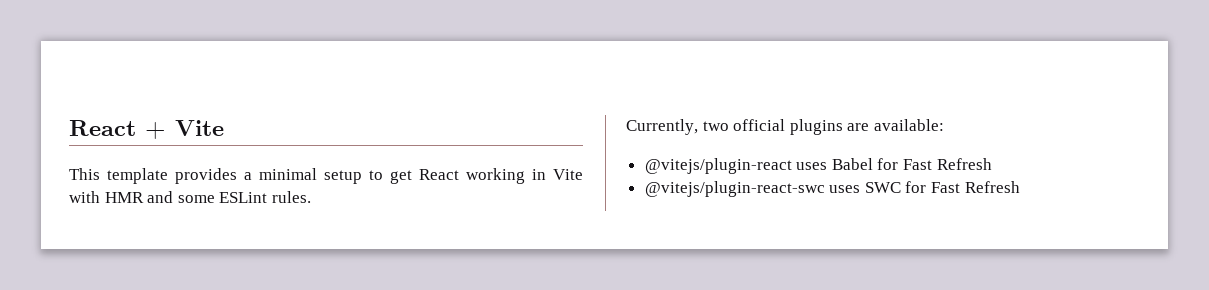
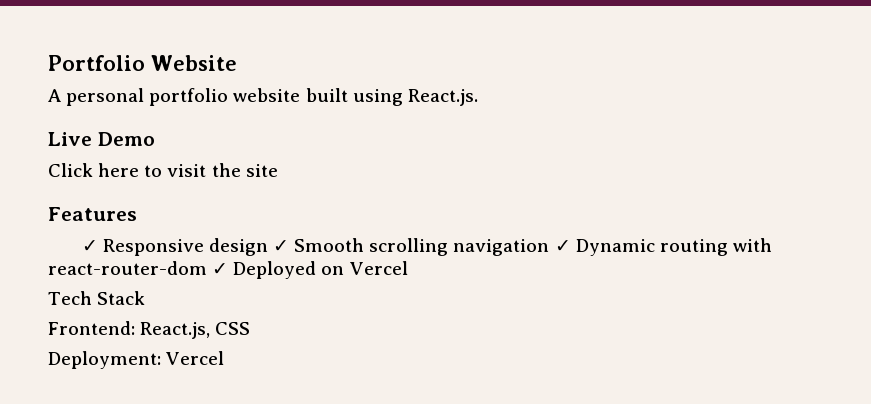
[69,120,224,139] [69,168,583,184] [69,191,311,203] [626,119,944,135] [644,158,992,174] [644,181,1020,197] React + Vite // This template provides a minimal setup to get React working in Vite with HMR and some ESLint rules. // Currently, two official plugins are available: // @vitejs/plugin-react uses Babel for Fast Refresh // @vitejs/plugin-react-swc uses SWC for Fast Refresh -> [48,55,237,71] [48,88,478,106] [48,132,155,146] [48,163,278,177] [48,207,137,221] [81,238,772,256] [48,261,408,279] [48,291,146,305] [48,321,251,339] [48,351,225,369] Portfolio Website // A personal portfolio website built using React.js. // Live Demo // Click here to visit the site // Features // ✓ Responsive design ✓ Smooth scrolling navigation ✓ Dynamic routing with react-router-dom ✓ Deployed on Vercel // Tech Stack // Frontend: React.js, CSS // Deployment: Vercel

